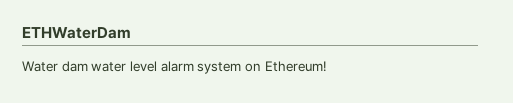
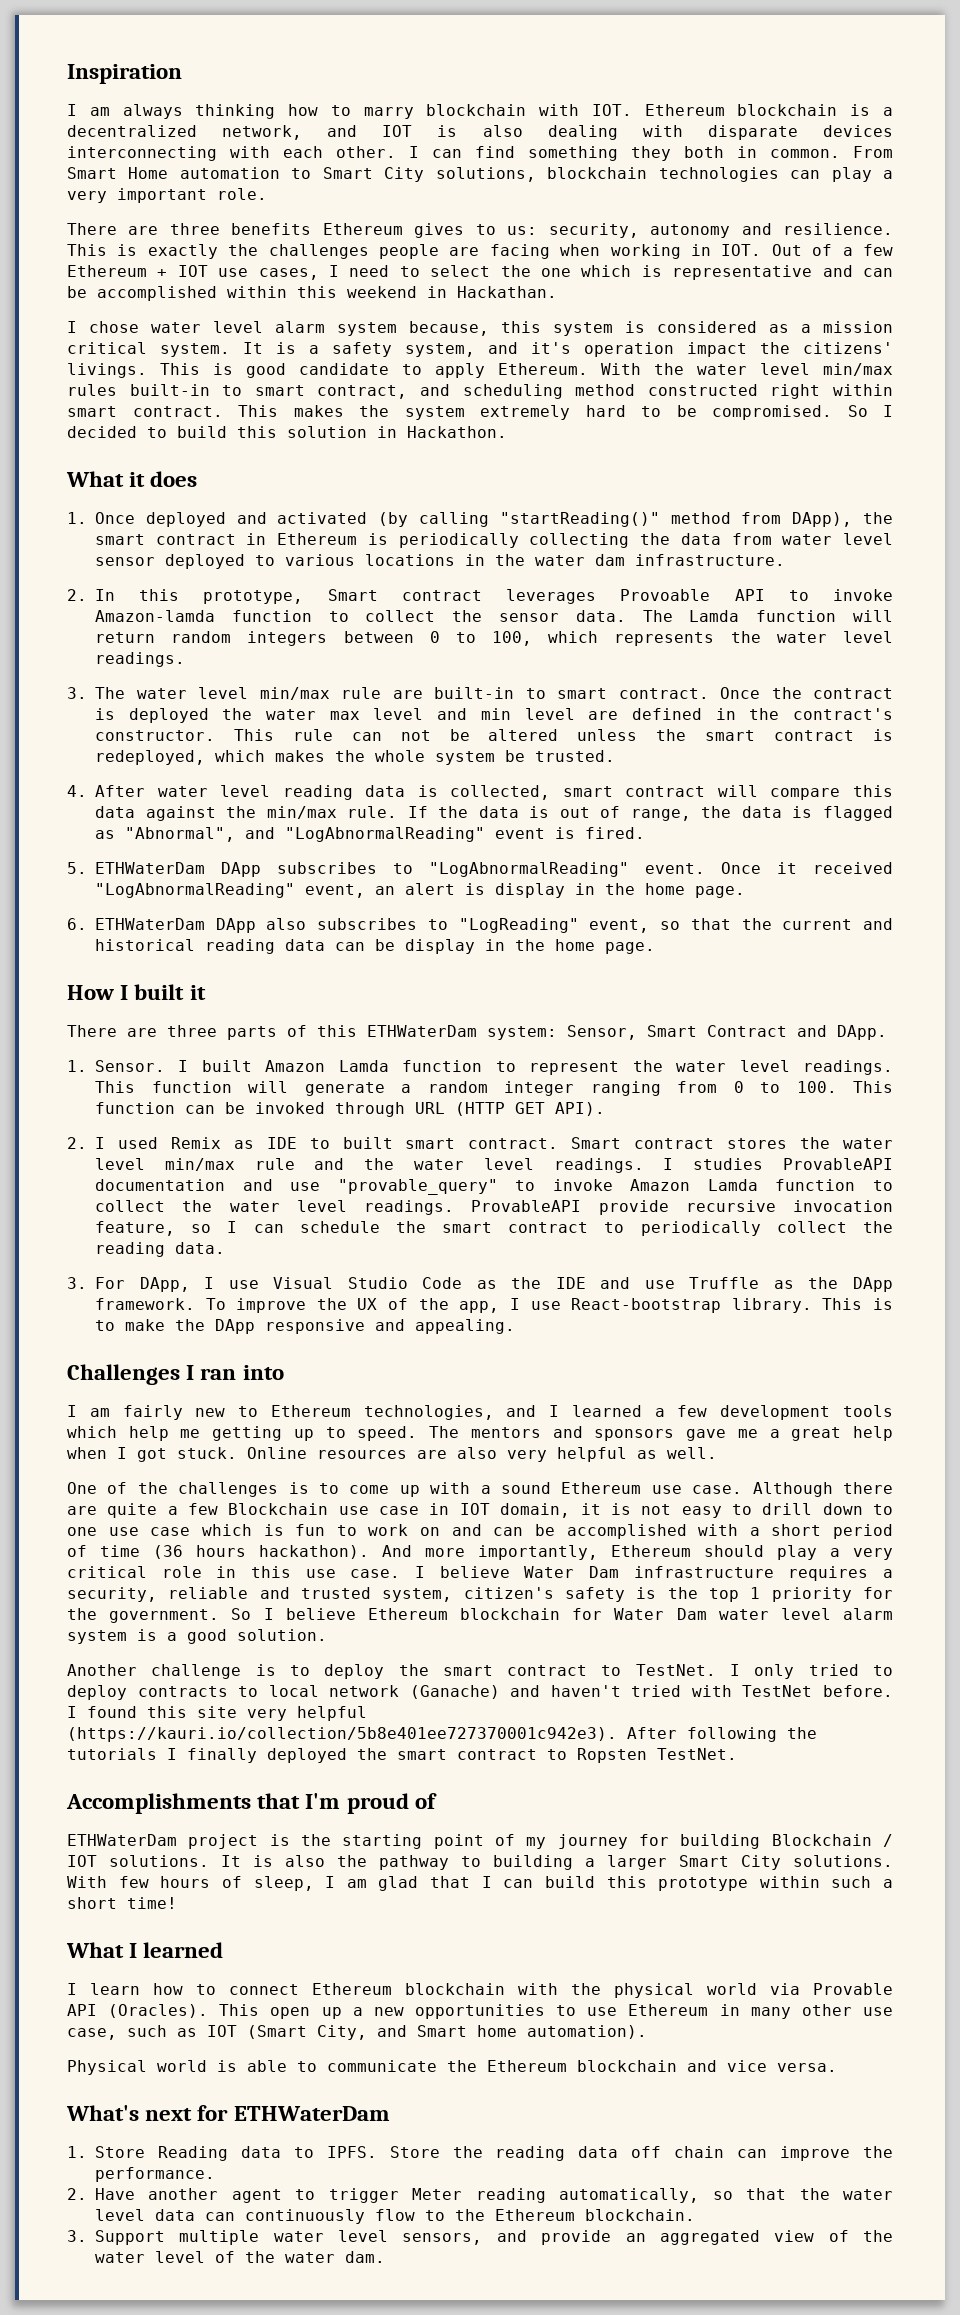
[22,27,131,39] [22,61,326,74] ETHWaterDam // Water dam water level alarm system on Ethereum! -> [67,64,182,84] [67,104,893,119] [67,125,893,140] [67,146,893,161] [67,167,894,182] [67,188,267,203] [67,223,894,238] [67,244,893,259] [67,265,893,280] [67,286,557,301] [67,321,893,336] [67,342,893,357] [67,363,893,378] [67,384,894,399] [67,405,893,420] [67,426,507,438] [66,471,198,487] [67,512,893,527] [95,533,894,548] [95,554,785,569] [67,589,893,604] [95,610,893,622] [95,631,893,646] [95,652,185,667] [67,687,893,700] [95,708,894,723] [95,729,893,741] [95,750,615,765] [67,785,893,800] [95,806,893,821] [95,827,645,842] [67,862,893,877] [95,883,745,898] [67,918,894,933] [95,939,655,954] [67,984,206,1000] [67,1025,887,1040] [67,1060,894,1075] [95,1081,893,1096] [95,1102,605,1117] [67,1137,893,1149] [95,1158,893,1173] [95,1179,893,1195] [95,1200,893,1215] [95,1221,893,1236] [95,1242,225,1257] [67,1277,893,1292] [95,1298,894,1313] [95,1319,515,1334] [67,1364,284,1385] [67,1405,893,1420] [67,1426,894,1441] [67,1447,717,1462] [67,1482,893,1497] [67,1503,894,1518] [67,1524,893,1539] [67,1545,893,1560] [67,1566,893,1581] [67,1587,894,1602] [67,1608,893,1623] [67,1629,327,1644] [67,1664,893,1679] [67,1685,893,1700] [67,1706,367,1721] [67,1727,817,1742] [67,1748,737,1763] [66,1793,437,1814] [67,1834,893,1849] [67,1855,893,1870] [67,1876,893,1891] [67,1897,177,1909] [66,1942,224,1958] [67,1983,893,1998] [67,2004,893,2019] [67,2025,647,2040] [67,2060,837,2075] [66,2105,390,2121] [67,2146,893,2161] [95,2167,215,2182] [67,2188,894,2203] [95,2209,695,2224] [67,2230,894,2245] [95,2251,385,2263] Inspiration // I am always thinking how to marry blockchain with IOT. Ethereum blockchain is a decentralized network, and IOT is also dealing with disparate devices interconnecting with each other. I can find something they both in common. From Smart Home automation to Smart City solutions, blockchain technologies can play a very important role. // There are three benefits Ethereum gives to us: security, autonomy and resilience. This is exactly the challenges people are facing when working in IOT. Out of a few Ethereum + IOT use cases, I need to select the one which is representative and can be accomplished within this weekend in Hackathan. // I chose water level alarm system because, this system is considered as a mission critical system. It is a safety system, and it's operation impact the citizens' livings. This is good candidate to apply Ethereum. With the water level min/max rules built-in to smart contract, and scheduling method constructed right within smart contract. This makes the system extremely hard to be compromised. So I decided to build this solution in Hackathon. // What it does // 1. Once deployed and activated (by calling "startReading()" method from DApp), the smart contract in Ethereum is periodically collecting the data from water level sensor deployed to various locations in the water dam infrastructure. // 2. In this prototype, Smart contract leverages Provoable API to invoke Amazon-lamda function to collect the sensor data. The Lamda function will return random integers between 0 to 100, which represents the water level readings. // 3. The water level min/max rule are built-in to smart contract. Once the contract is deployed the water max level and min level are defined in the contract's constructor. This rule can not be altered unless the smart contract is redeployed, which makes the whole system be trusted. // 4. After water level reading data is collected, smart contract will compare this data against the min/max rule. If the data is out of range, the data is flagged as "Abnormal", and "LogAbnormalReading" event is fired. // 5. ETHWaterDam DApp subscribes to "LogAbnormalReading" event. Once it received "LogAbnormalReading" event, an alert is display in the home page. // 6. ETHWaterDam DApp also subscribes to "LogReading" event, so that the current and historical reading data can be display in the home page. // How I built it // There are three parts of this ETHWaterDam system: Sensor, Smart Contract and DApp. // 1. Sensor. I built Amazon Lamda function to represent the water level readings. This function will generate a random integer ranging from 0 to 100. This function can be invoked through URL (HTTP GET API). // 2. I used Remix as IDE to built smart contract. Smart contract stores the water level min/max rule and the water level readings. I studies ProvableAPI documentation and use "provable_query" to invoke Amazon Lamda function to collect the water level readings. ProvableAPI provide recursive invocation feature, so I can schedule the smart contract to periodically collect the reading data. // 3. For DApp, I use Visual Studio Code as the IDE and use Truffle as the DApp framework. To improve the UX of the app, I use React-bootstrap library. This is to make the DApp responsive and appealing. // Challenges I ran into // I am fairly new to Ethereum technologies, and I learned a few development tools which help me getting up to speed. The mentors and sponsors gave me a great help when I got stuck. Online resources are also very helpful as well. // One of the challenges is to come up with a sound Ethereum use case. Although there are quite a few Blockchain use case in IOT domain, it is not easy to drill down to one use case which is fun to work on and can be accomplished with a short period of time (36 hours hackathon). And more importantly, Ethereum should play a very critical role in this use case. I believe Water Dam infrastructure requires a security, reliable and trusted system, citizen's safety is the top 1 priority for the government. So I believe Ethereum blockchain for Water Dam water level alarm system is a good solution. // Another challenge is to deploy the smart contract to TestNet. I only tried to deploy contracts to local network (Ganache) and haven't tried with TestNet before. I found this site very helpful (https://kauri.io/collection/5b8e401ee727370001c942e3). After following the tutorials I finally deployed the smart contract to Ropsten TestNet. // Accomplishments that I'm proud of // ETHWaterDam project is the starting point of my journey for building Blockchain / IOT solutions. It is also the pathway to building a larger Smart City solutions. With few hours of sleep, I am glad that I can build this prototype within such a short time! // What I learned // I learn how to connect Ethereum blockchain with the physical world via Provable API (Oracles). This open up a new opportunities to use Ethereum in many other use case, such as IOT (Smart City, and Smart home automation). // Physical world is able to communicate the Ethereum blockchain and vice versa. // What's next for ETHWaterDam // 1. Store Reading data to IPFS. Store the reading data off chain can improve the performance. // 2. Have another agent to trigger Meter reading automatically, so that the water level data can continuously flow to the Ethereum blockchain. // 3. Support multiple water level sensors, and provide an aggregated view of the water level of the water dam.

